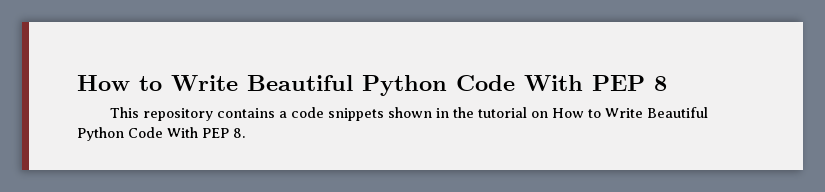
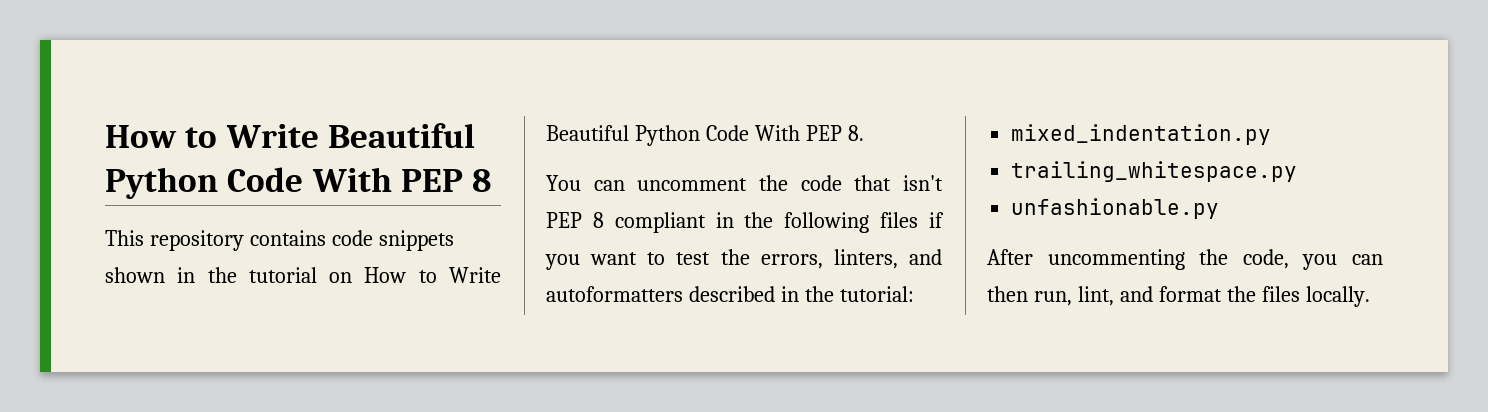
[279,111,288,118] a -> (326, 238) none
(245, 133) none -> [546,175,943,191] [546,212,944,233] [545,249,942,270] [546,286,914,302] [1011,124,1272,145] [1011,161,1298,182] [1011,198,1220,219] [987,249,1383,270] [987,286,1370,307] // You can uncomment the code that isn't PEP 8 compliant in the following files if you want to test the errors, linters, and autoformatters described in the tutorial: // mixed_indentation.py // trailing_whitespace.py // unfashionable.py // After uncommenting the code, you can then run, lint, and format the files locally.

